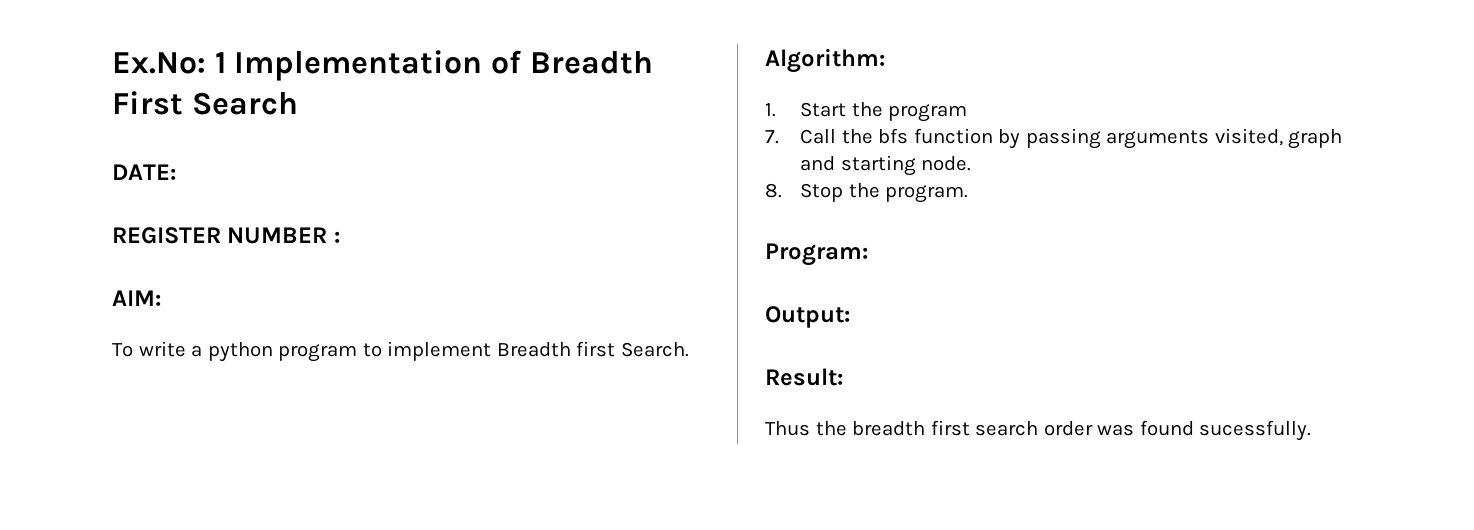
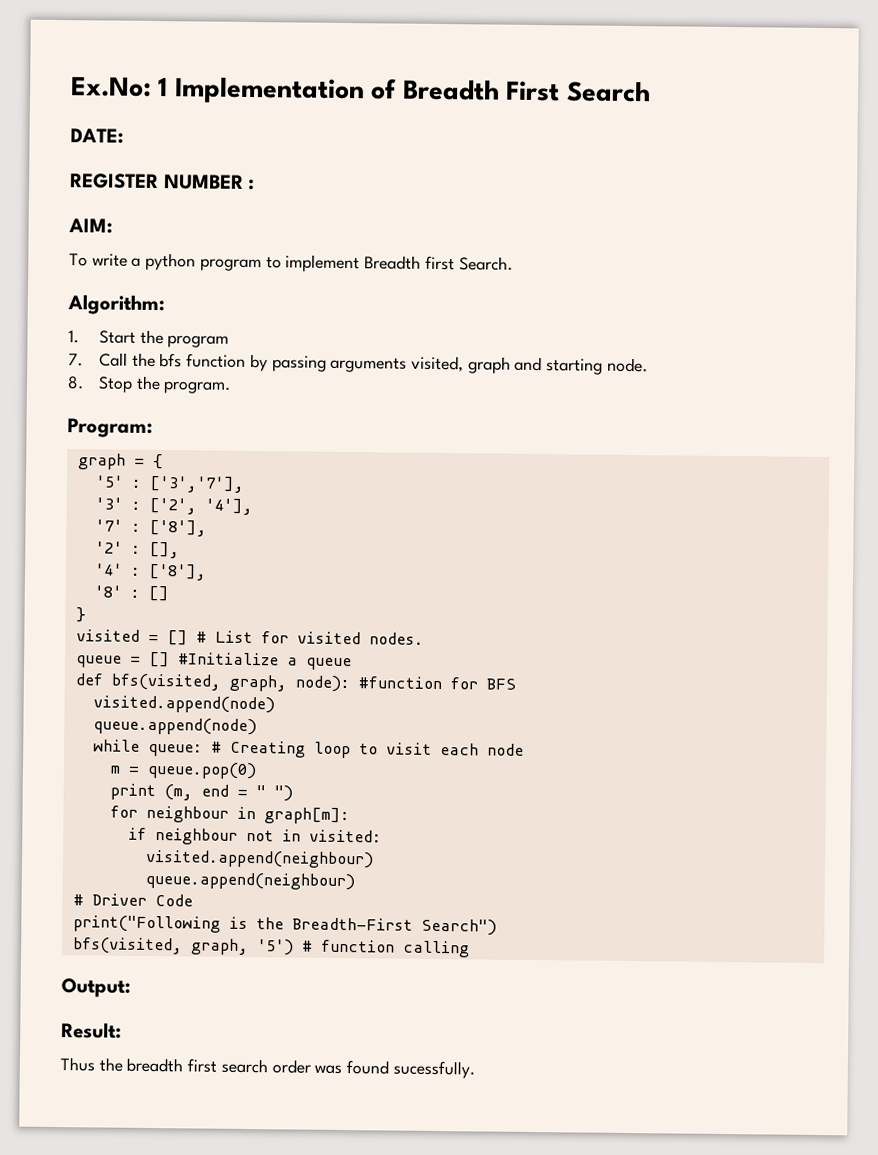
(868, 254) none -> [77,453,163,470] [94,475,245,493] [94,497,253,516] [94,519,207,537] [94,541,180,559] [94,563,207,581] [93,585,169,602] [75,607,86,623] [75,629,424,646] [75,651,352,671] [74,673,516,693] [92,695,275,714] [92,717,257,736] [92,739,524,759] [109,761,257,780] [109,783,293,802] [109,805,350,825] [127,827,382,845] [144,849,374,869] [144,871,355,891] [72,893,193,907] [72,915,497,936] [72,937,470,958] // graph = { // '5' : ['3','7'], // '3' : ['2', '4'], // '7' : ['8'], // '2' : [], // '4' : ['8'], // '8' : [] // } // visited = [] # List for visited nodes. // queue = [] #Initialize a queue // def bfs(visited, graph, node): #function for BFS // visited.append(node) // queue.append(node) // while queue: # Creating loop to visit each node // m = queue.pop(0) // print (m, end = " ") // for neighbour in graph[m]: // if neighbour not in visited: // visited.append(neighbour) // queue.append(neighbour) // # Driver Code // print("Following is the Breadth-First Search") // bfs(visited, graph, '5') # function calling

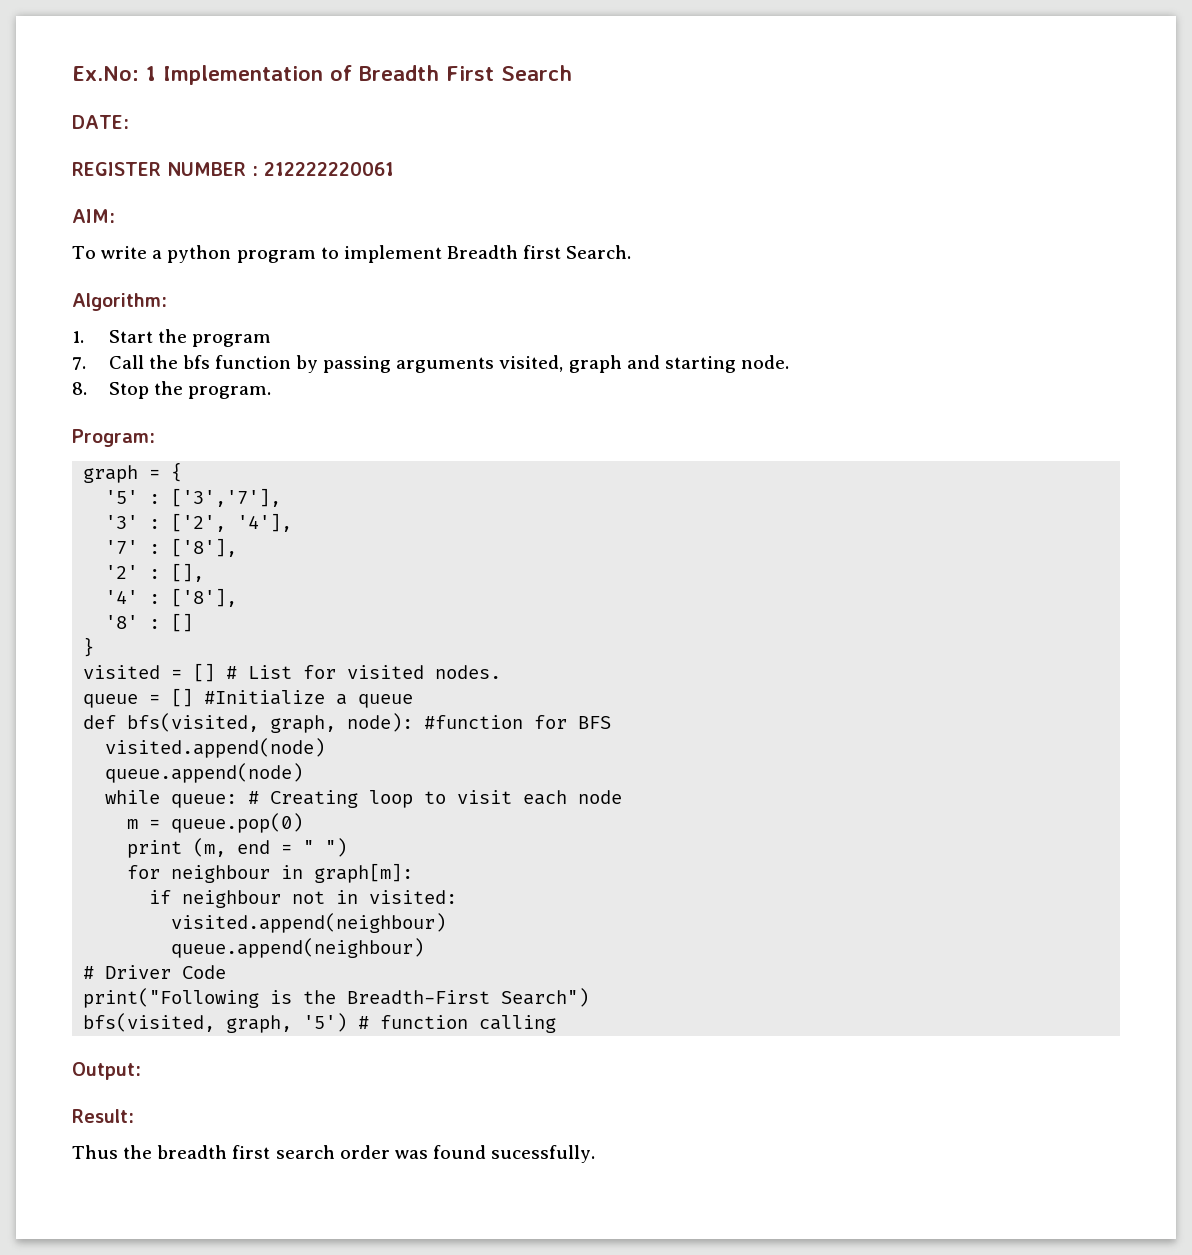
(256, 184) none -> [264,162,394,176] 212222220061

